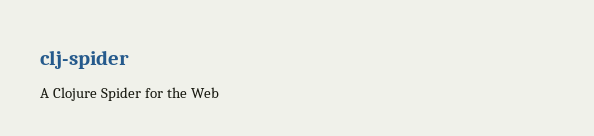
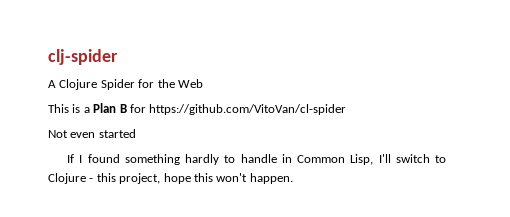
(219, 92) none -> [48,103,347,115] [48,129,136,138] [67,154,446,165] [48,173,293,184] // This is a Plan B for https://github.com/VitoVan/cl-spider // Not even started // If I found something hardly to handle in Common Lisp, I'll switch to Clojure - this project, hope this won't happen.

